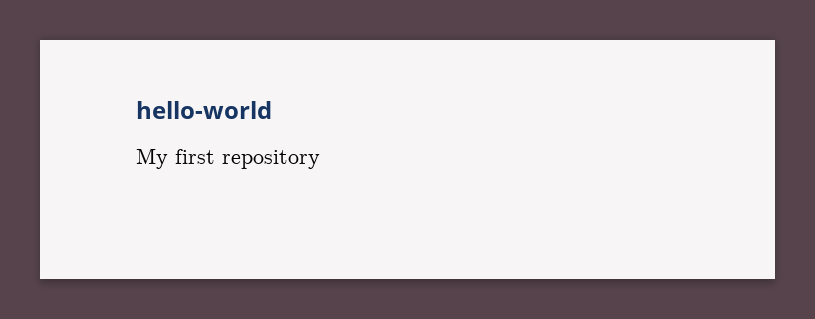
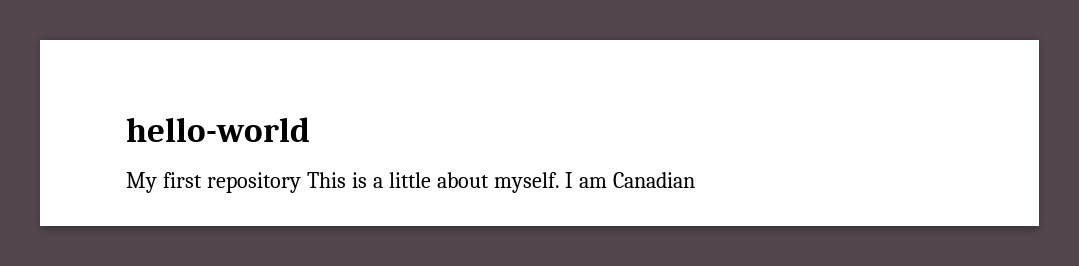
(320, 159) none -> [306,172,696,193] This is a little about myself. I am Canadian

